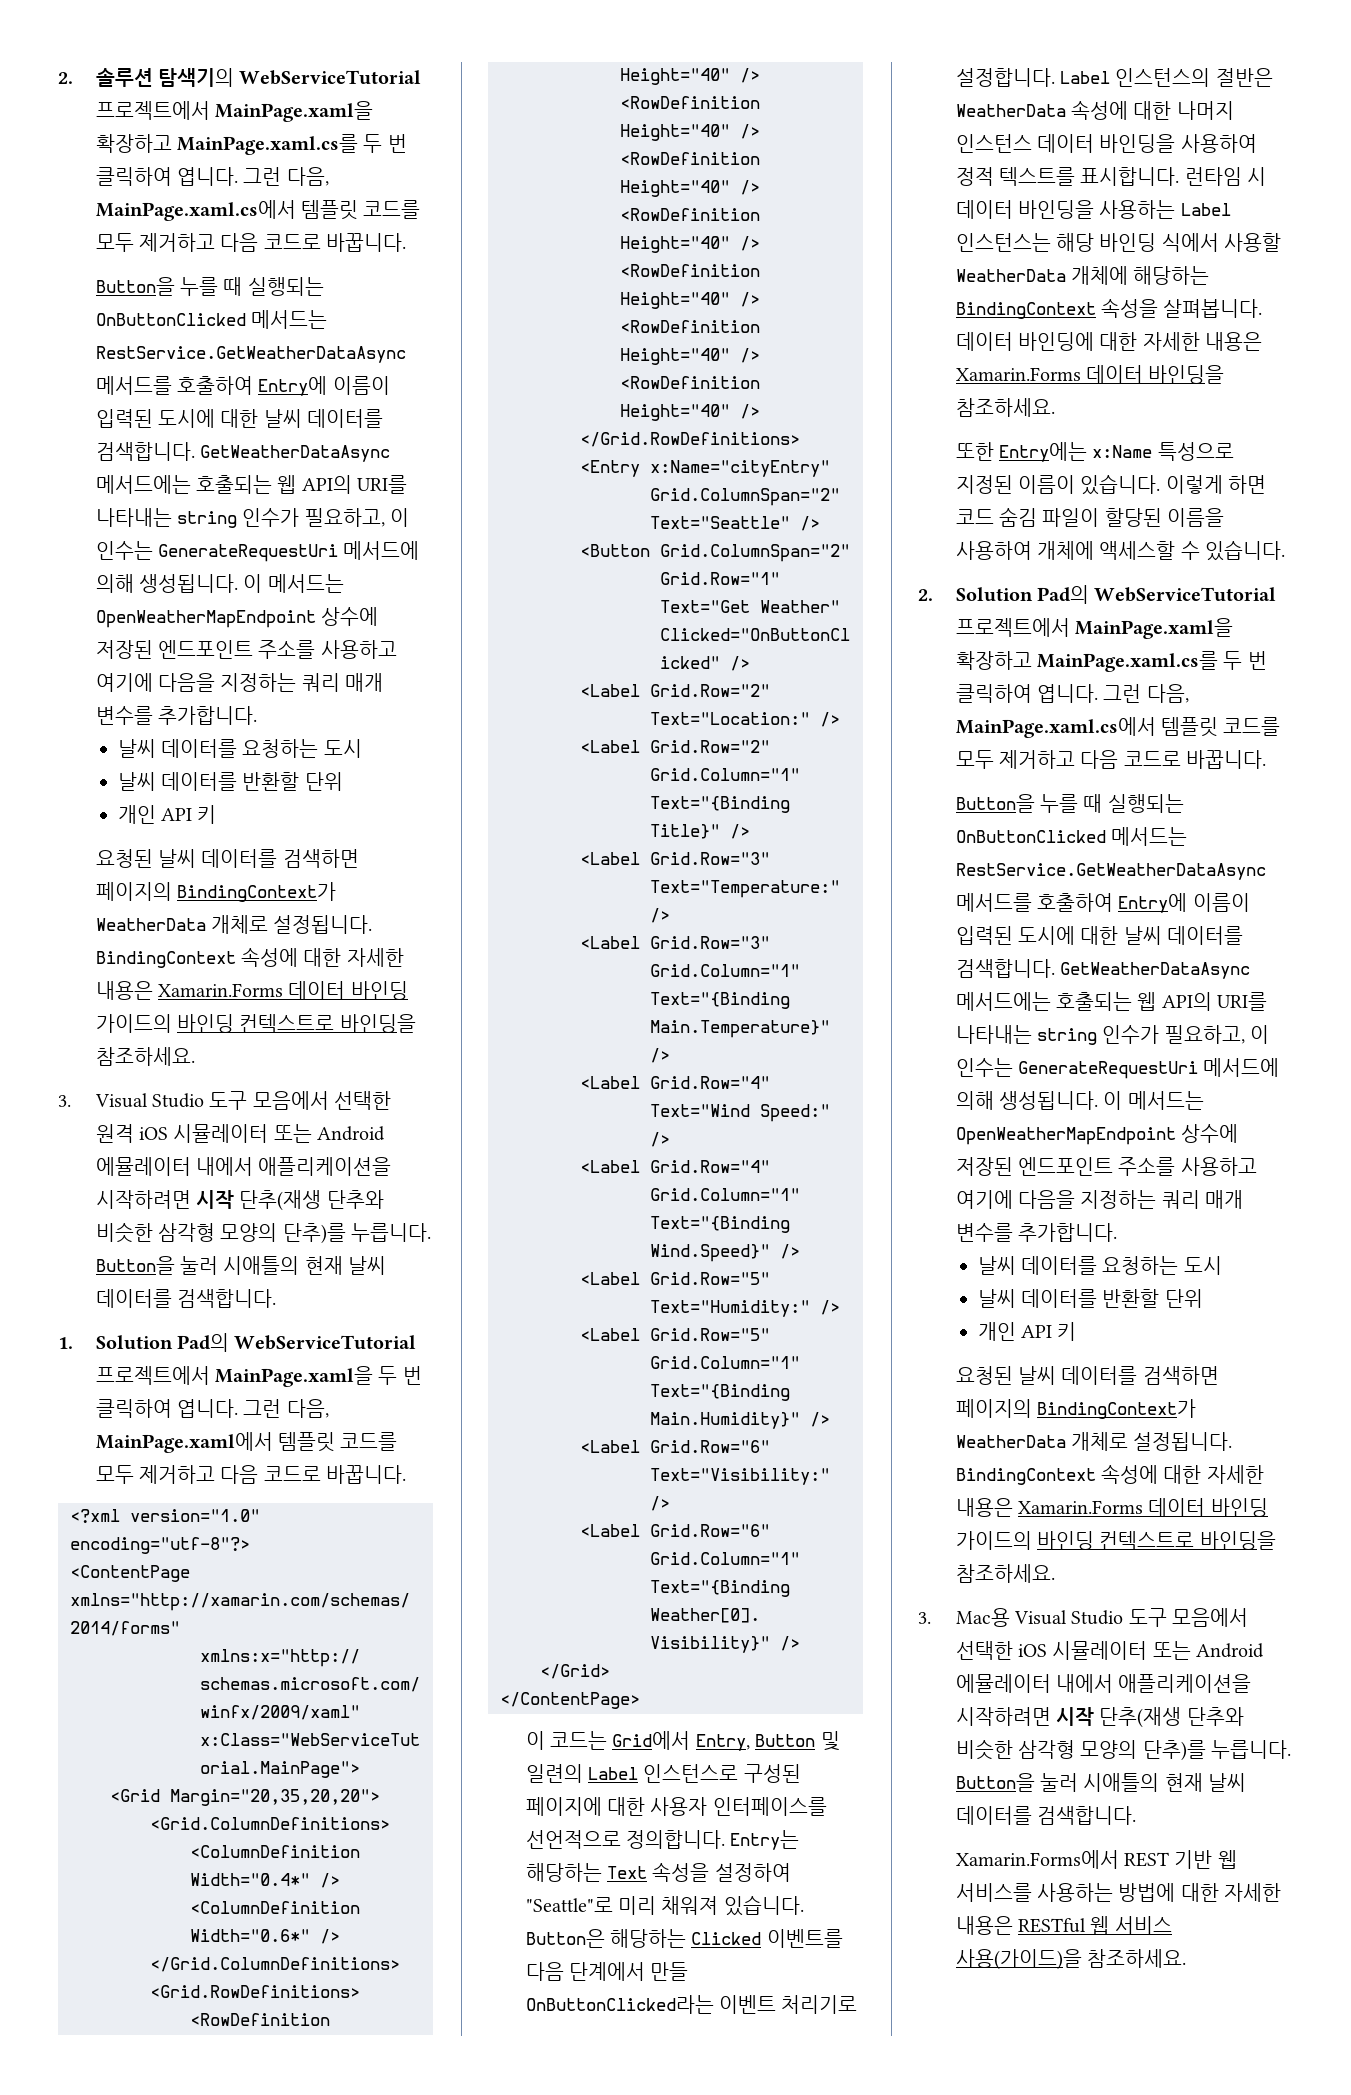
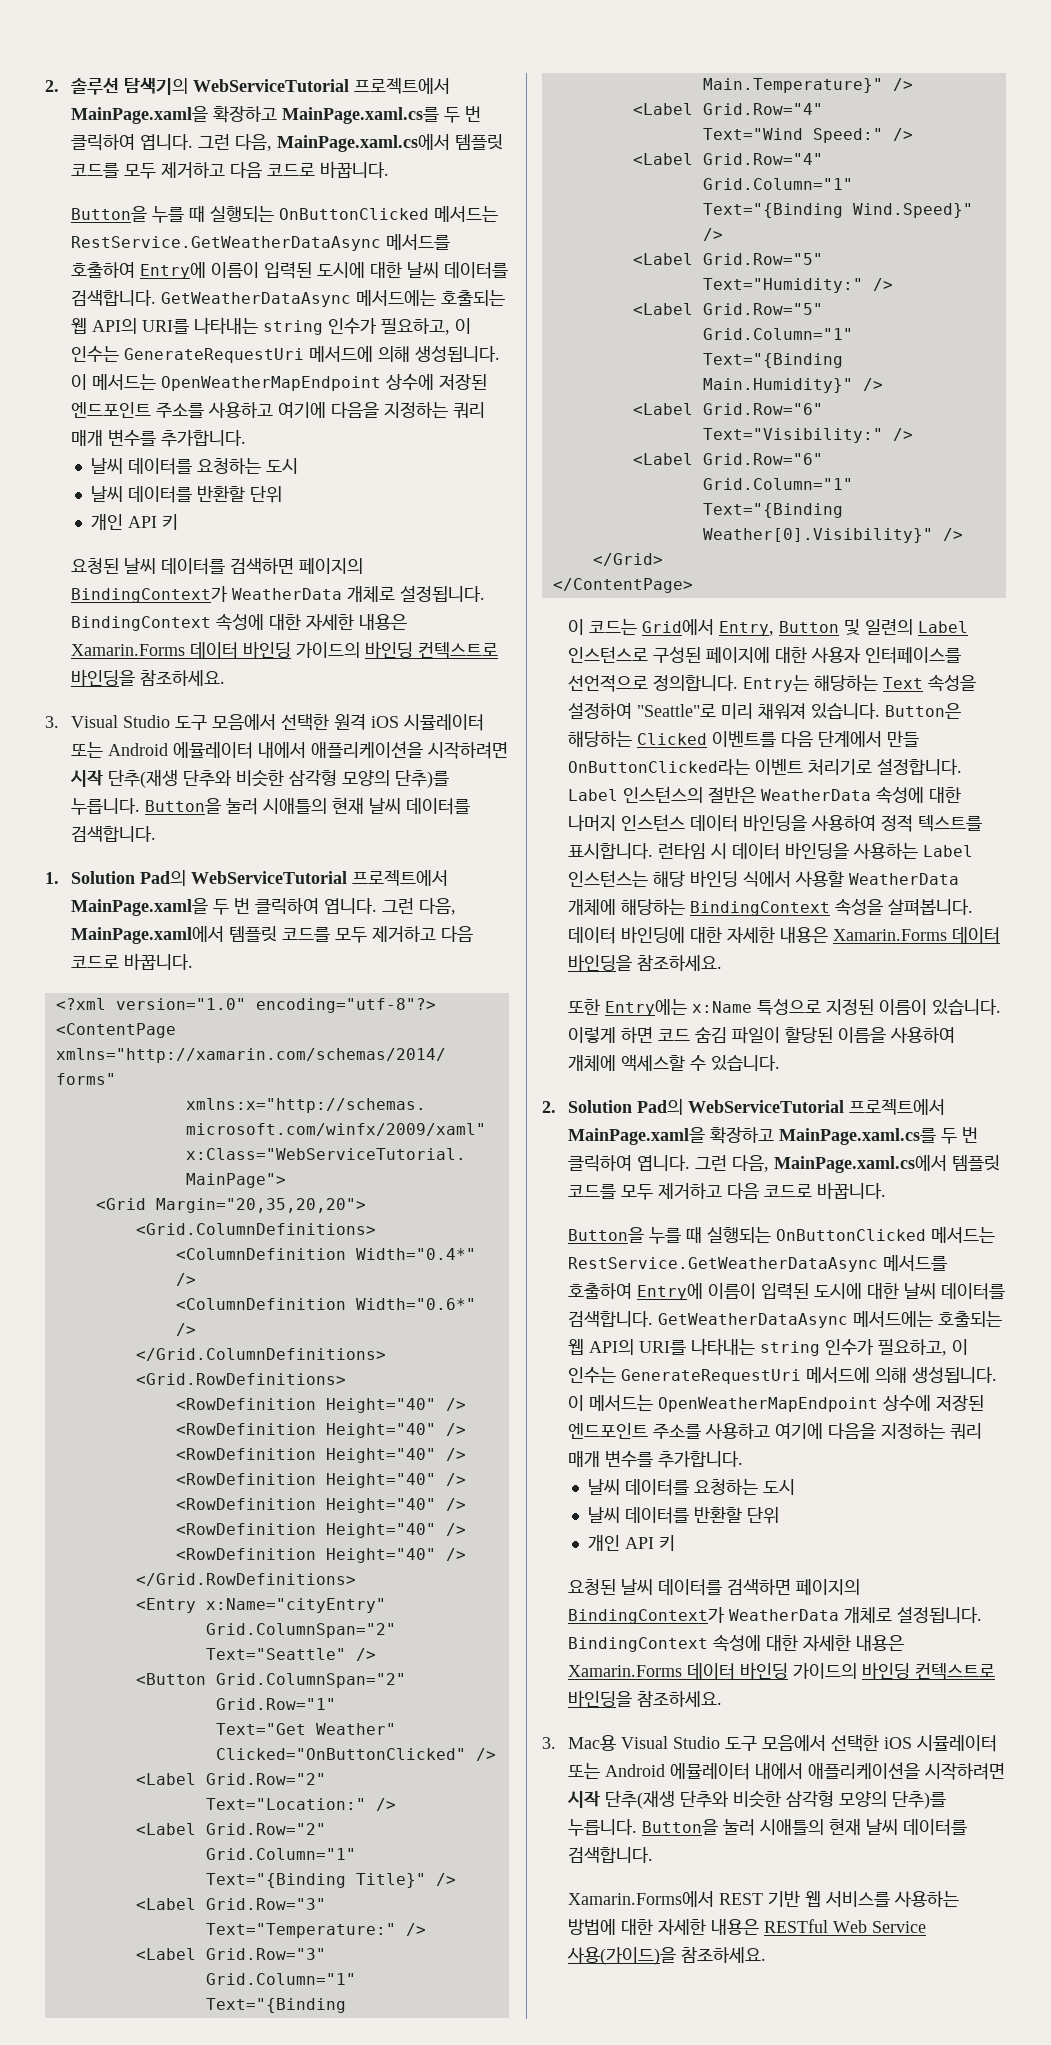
[1090,1916,1172,1935] 웹 서비스 -> [833,1920,927,1933] Web Service

